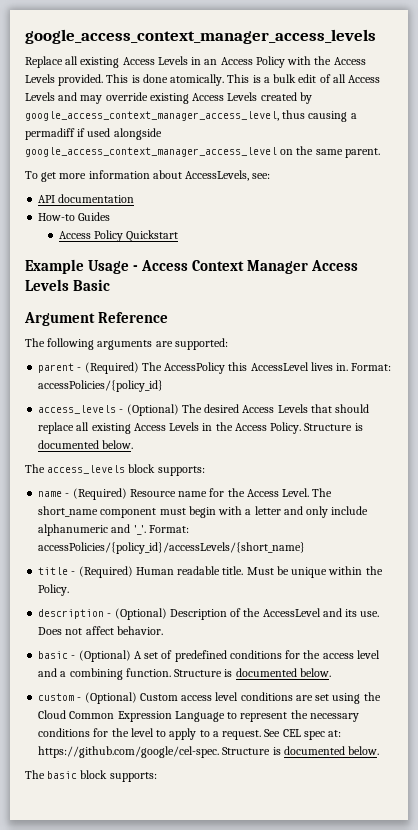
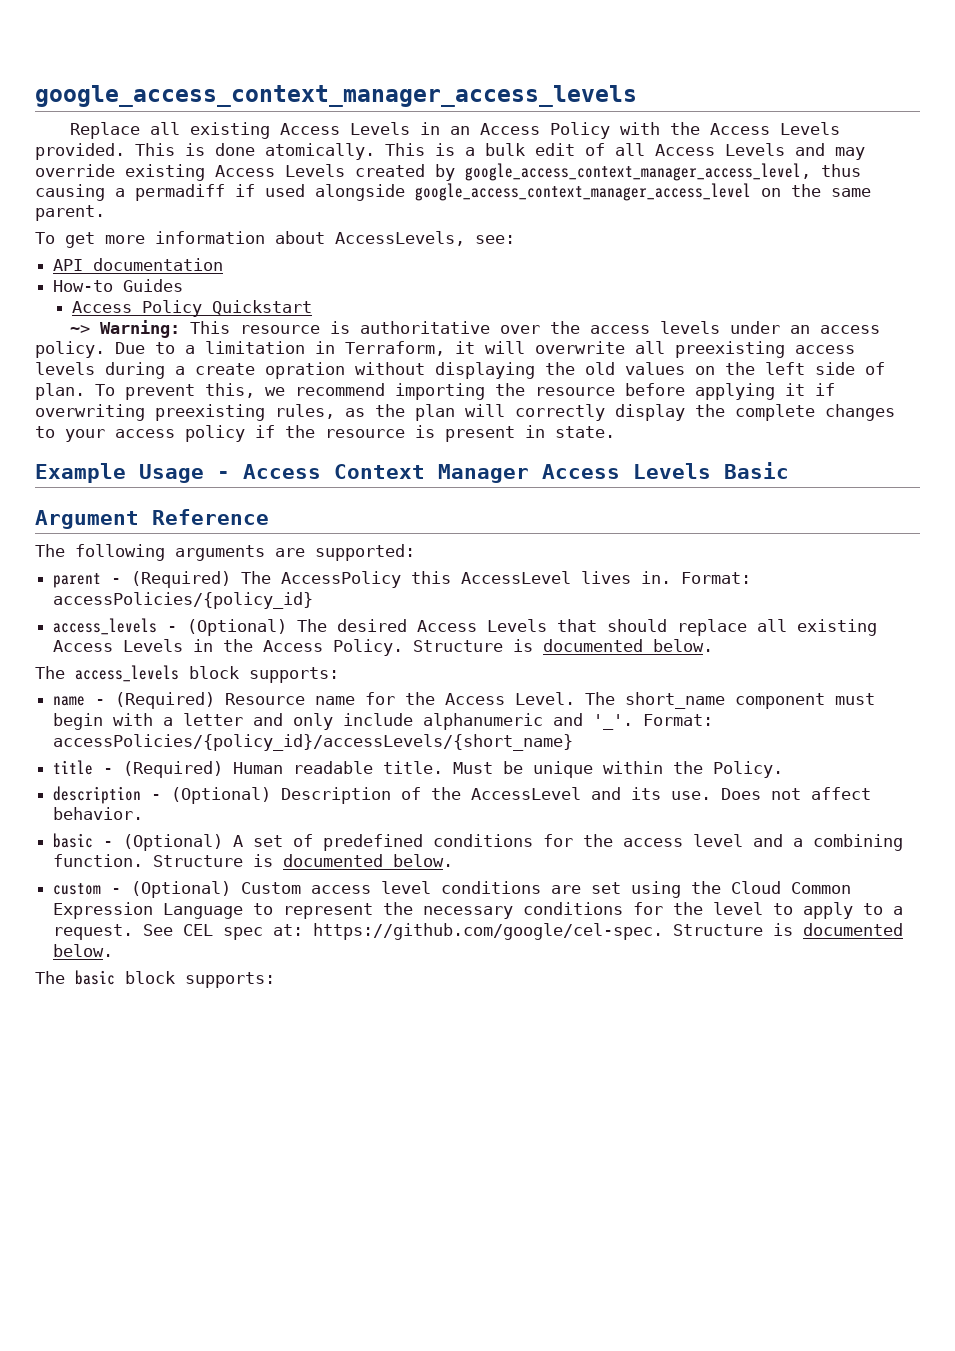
(179, 236) none -> [69,320,880,338] [35,341,855,358] [35,362,885,379] [35,383,835,400] [35,404,895,421] [35,425,615,442] // ~> Warning: This resource is authoritative over the access levels under an access policy. Due to a limitation in Terraform, it will overwrite all preexisting access levels during a create opration without displaying the old values on the left side of plan. To prevent this, we recommend importing the resource before applying it if overwriting preexisting rules, as the plan will correctly display the complete changes to your access policy if the resource is present in state.

